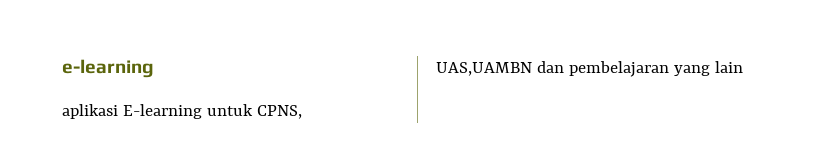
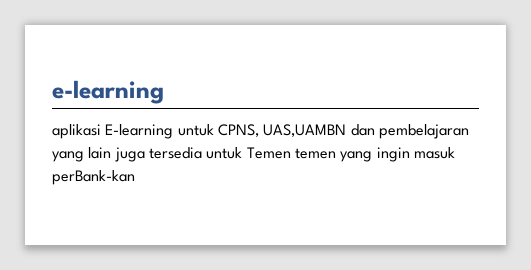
(743, 67) none -> [114,147,455,162] [52,170,135,185] juga tersedia untuk Temen temen yang ingin masuk perBank-kan

